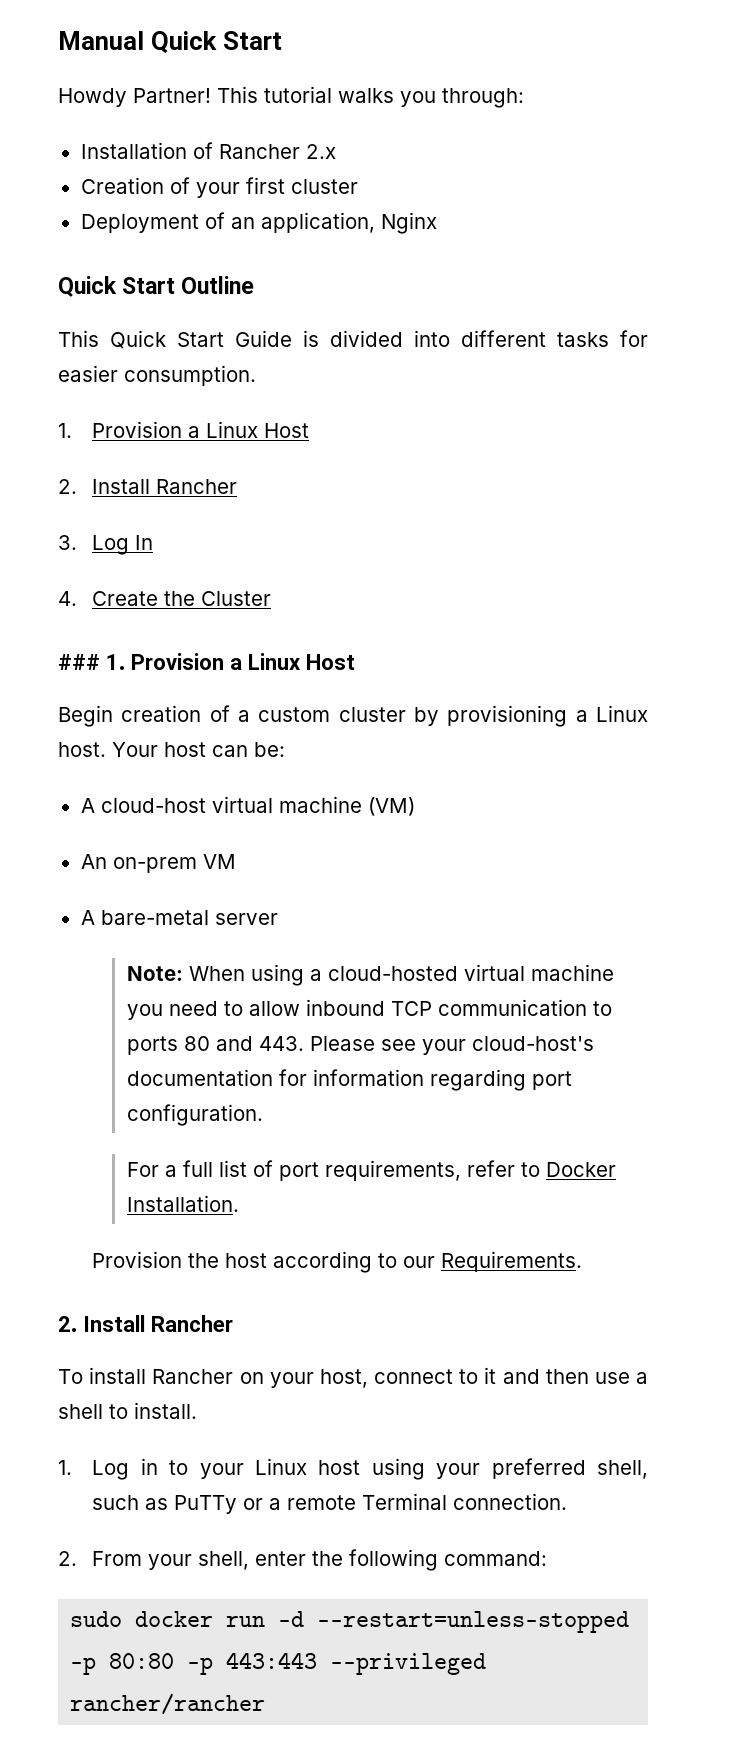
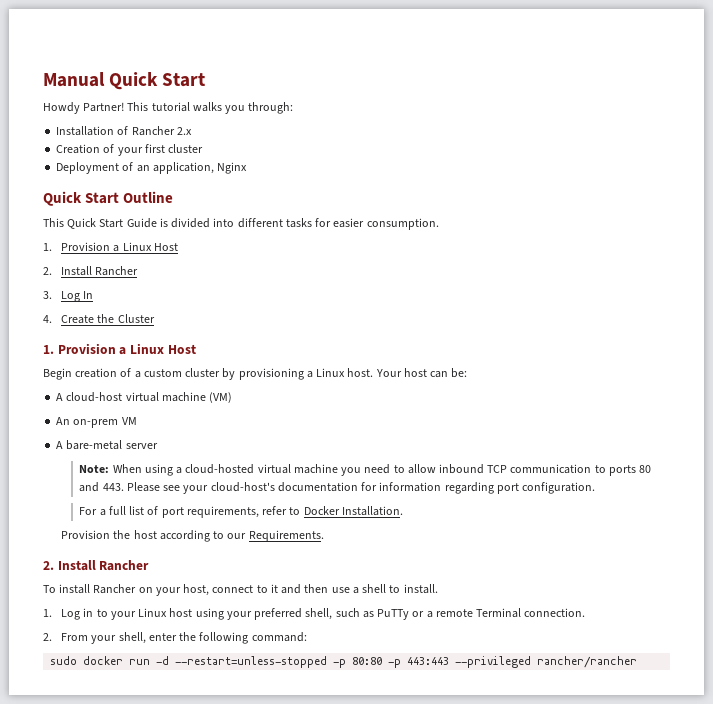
[58,654,100,670] ### -> (155, 318) none

